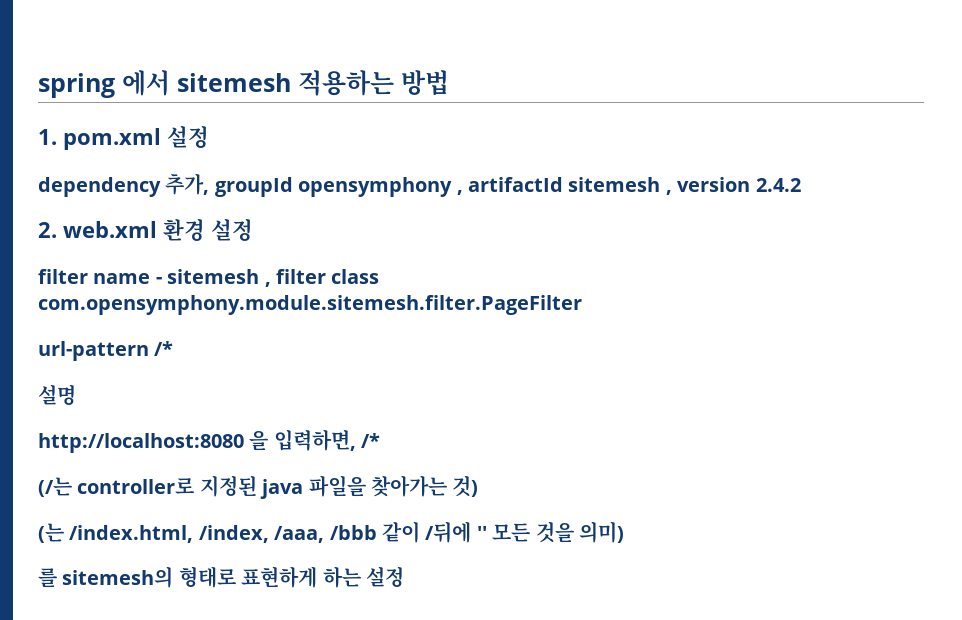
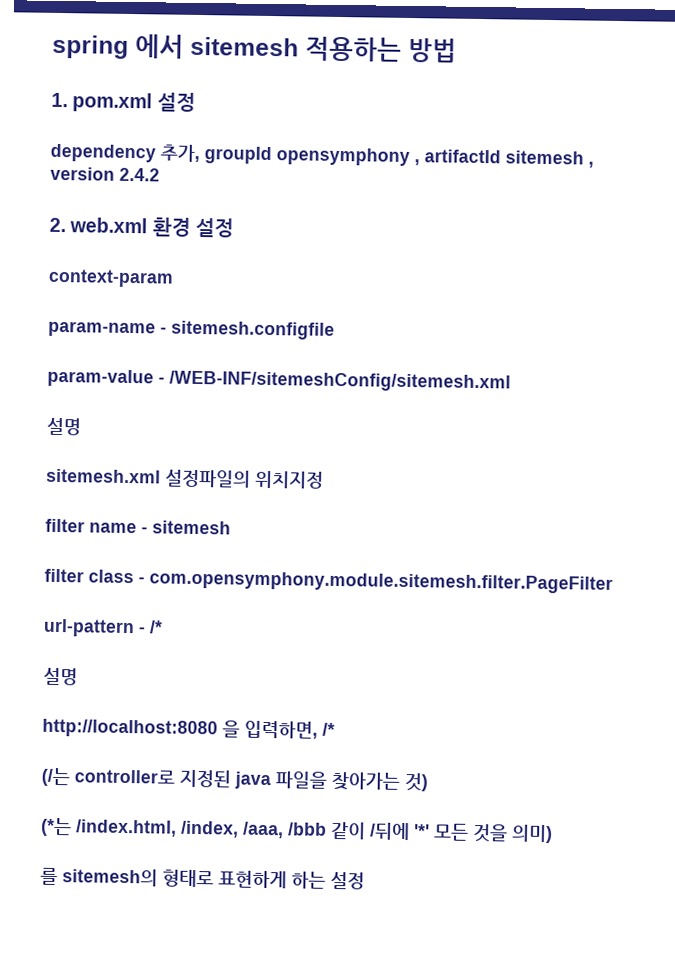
(253, 230) none -> [48,268,174,288] [48,320,335,340] [47,368,511,393] [46,417,81,436] [46,468,324,489] // context-param // param-name - sitemesh.configfile // param-value - /WEB-INF/sitemeshConfig/sitemesh.xml // 설명 // sitemesh.xml 설정파일의 위치지정
[264,282,271,287] , -> (231, 527) //
(380, 276) none -> [138,577,145,584] -
(149, 351) none -> [138,627,145,634] -
[38,523,64,543] (는 -> [40,817,72,837] (*는
[476,526,487,540] '' -> [414,824,430,838] '*'

